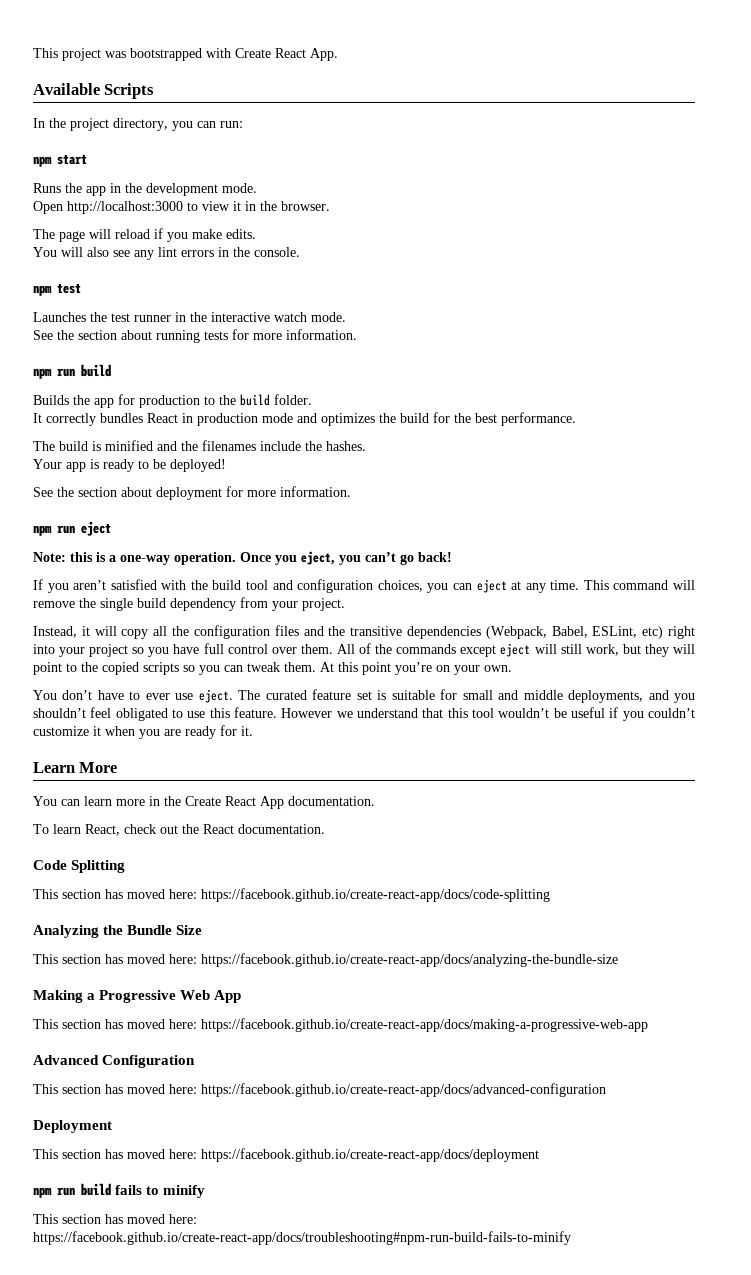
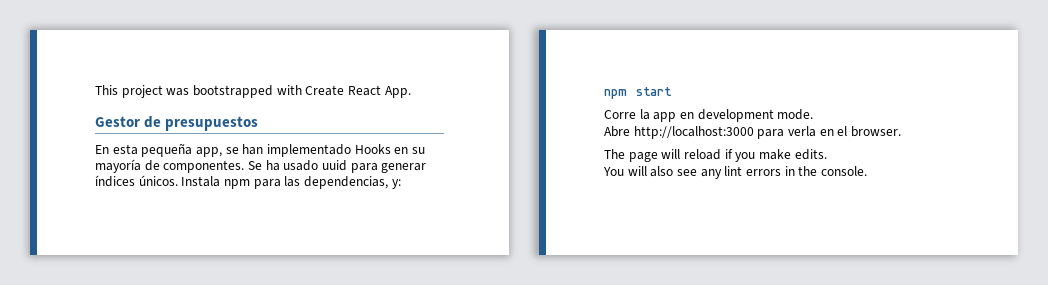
[33,83,155,99] [33,118,243,131] [33,154,87,167] [33,183,257,196] [33,201,277,214] Available Scripts // In the project directory, you can run: // npm start // Runs the app in the development mode. // Open http://localhost:3000 to view it in the -> [95,116,259,131] [95,143,425,157] [95,159,427,173] [95,175,401,189] [604,87,672,99] [604,109,814,122] [604,126,848,139] Gestor de presupuestos // En esta pequeña app, se han implementado Hooks en su mayoría de componentes. Se ha usado uuid para generar índices únicos. Instala npm para las dependencias, y: // npm start // Corre la app en development mode. // Abre http://localhost:3000 para verla en el
[33,283,81,296] [33,312,346,322] [33,329,357,343] [33,364,111,379] [33,394,312,408] [33,412,576,426] [33,440,366,451] [33,459,226,472] [33,486,351,500] [33,521,111,536] [33,551,452,565] [33,579,695,593] [33,597,345,611] [33,625,695,639] [33,643,695,657] [33,662,512,675] [33,689,696,703] [33,707,696,721] [33,725,253,739] [33,762,118,773] [33,796,375,809] [33,824,325,836] [33,860,126,873] [33,888,550,902] [33,925,203,938] [33,953,618,967] [33,990,242,1003] [33,1018,648,1032] [33,1055,196,1068] [33,1083,606,1097] [33,1120,112,1133] [33,1148,539,1162] [33,1183,206,1198] [33,1214,197,1224] [33,1231,571,1245] // npm test // Launches the test runner in the interactive watch mode. // See the section about running tests for more information. // npm run build // Builds the app for production to the build folder. // It correctly bundles React in production mode and optimizes the build for the best performance. // The build is minified and the filenames include the hashes. // Your app is ready to be deployed! // See the section about deployment for more information. // npm run eject // Note: this is a one-way operation. Once you eject, you can’t go back! // If you aren’t satisfied with the build tool and configuration choices, you can eject at any time. This command will remove the single build dependency from your project. // Instead, it will copy all the configuration files and the transitive dependencies (Webpack, Babel, ESLint, etc) right into your project so you have full control over them. All of the commands except eject will still work, but they will point to the copied scripts so you can tweak them. At this point you’re on your own. // You don’t have to ever use eject. The curated feature set is suitable for small and middle deployments, and you shouldn’t feel obligated to use this feature. However we understand that this tool wouldn’t be useful if you couldn’t customize it when you are ready for it. // Learn More // You can learn more in the Create React App documentation. // To learn React, check out the React documentation. // Code Splitting // This section has moved here: https://facebook.github.io/create-react-app/docs/code-splitting // Analyzing the Bundle Size // This section has moved here: https://facebook.github.io/create-react-app/docs/analyzing-the-bundle-size // Making a Progressive Web App // This section has moved here: https://facebook.github.io/create-react-app/docs/making-a-progressive-web-app // Advanced Configuration // This section has moved here: https://facebook.github.io/create-react-app/docs/advanced-configuration // Deployment // This section has moved here: https://facebook.github.io/create-react-app/docs/deployment // npm run build fails to minify // This section has moved here: https://facebook.github.io/create-react-app/docs/troubleshooting#npm-run-build-fails-to-minify -> (867, 171) none

